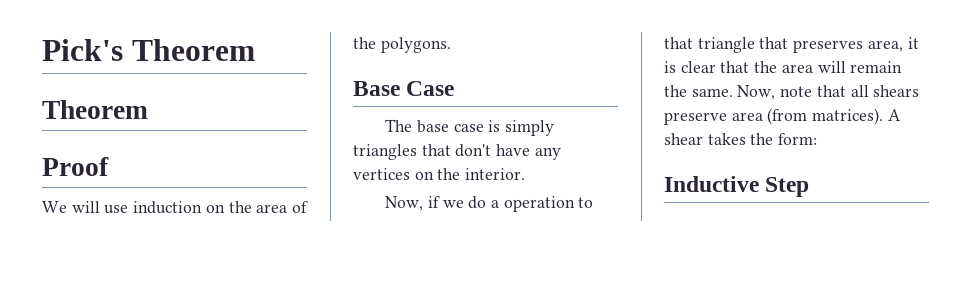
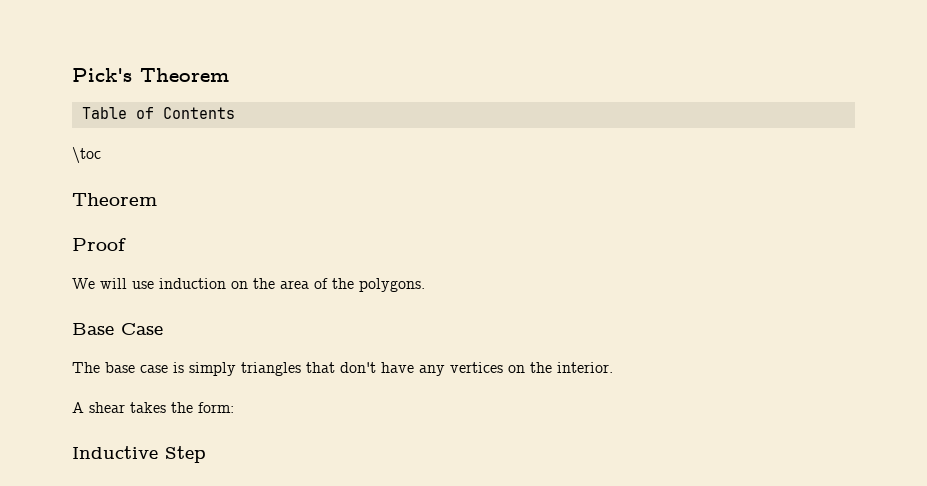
(255, 50) none -> [81,107,235,119] [72,147,101,163] // Table of Contents // \toc
[385,196,594,212] [664,37,919,53] [664,61,903,73] [664,85,920,100] [664,108,884,125] Now, if we do a operation to that triangle that preserves area, it is clear that the area will remain the same. Now, note that all shears preserve area (from matrices). -> (613, 367) none

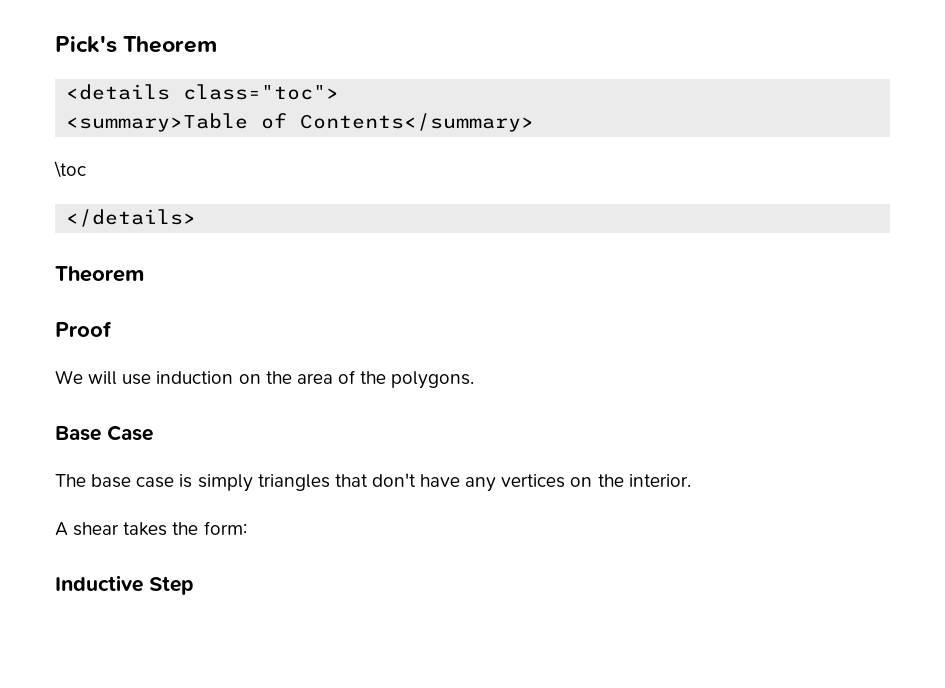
[81,107,235,119] Table of Contents -> [66,84,340,100] [66,113,535,132] <details class="toc"> // <summary>Table of Contents</summary>
(101, 155) none -> [66,209,197,227] // </details>

